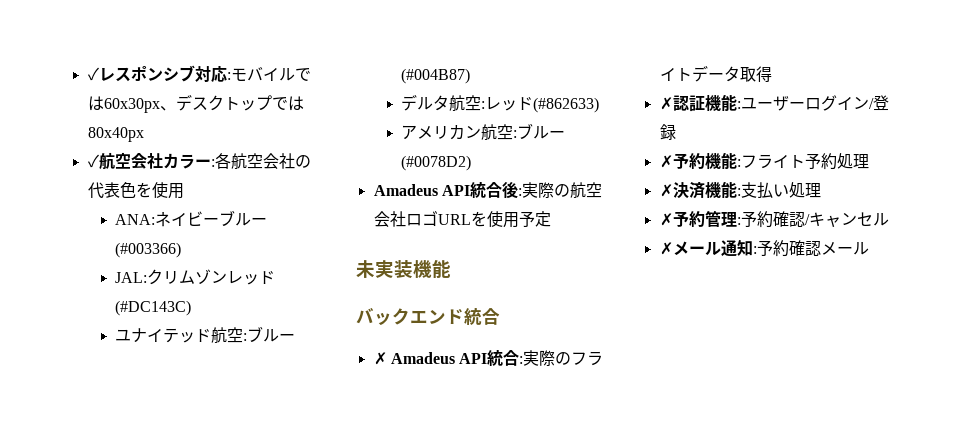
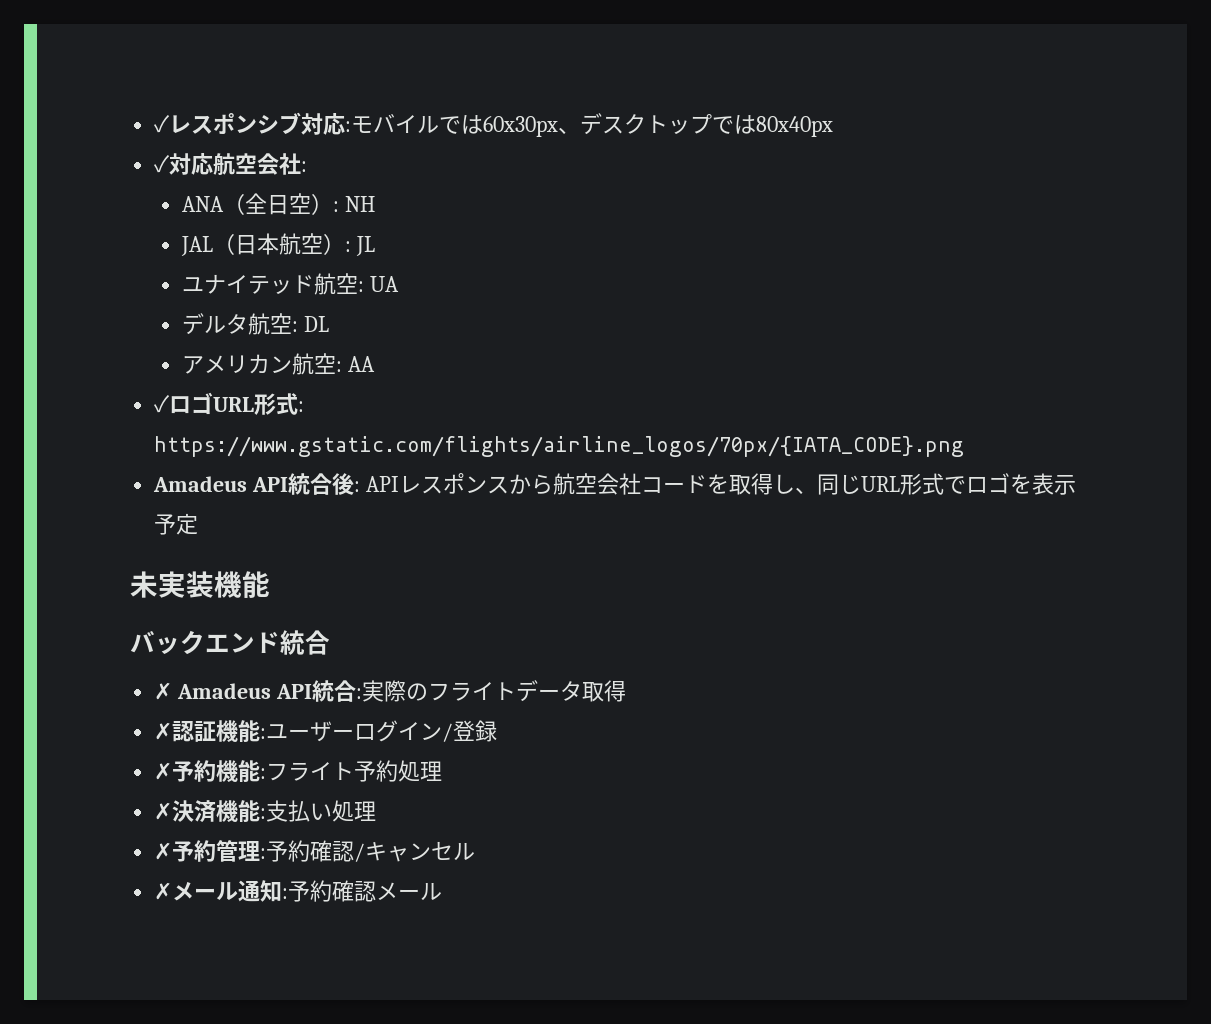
[98,152,311,169] [87,182,184,199] [115,210,268,227] [115,242,182,258] [115,269,276,285] [115,300,192,316] 航空会社カラー:各航空会社の代表色を使用 // ANA:ネイビーブルー(#003366) // JAL:クリムゾンレッド(#DC143C) -> [169,153,308,175] [181,193,375,215] [180,233,375,256] 対応航空会社: // ANA（全日空）: NH // JAL（日本航空）: JL
[247,326,296,343] [401,68,471,84] ブルー(#004B87) -> [369,276,399,292] UA
[485,97,600,113] レッド(#862633) -> [303,316,329,332] DL
[517,123,566,140] [401,155,472,171] ブルー(#0078D2) -> [347,356,375,372] [154,392,305,415] [154,436,965,457] AA // ✓ロゴURL形式: https://www.gstatic.com/flights/airline_logos/70px/{IATA_CODE}.png
[521,182,602,199] [373,210,519,228] 実際の航空会社ロゴURLを使用 -> [366,473,1077,495] APIレスポンスから航空会社コードを取得し、同じURL形式でロゴを表示

